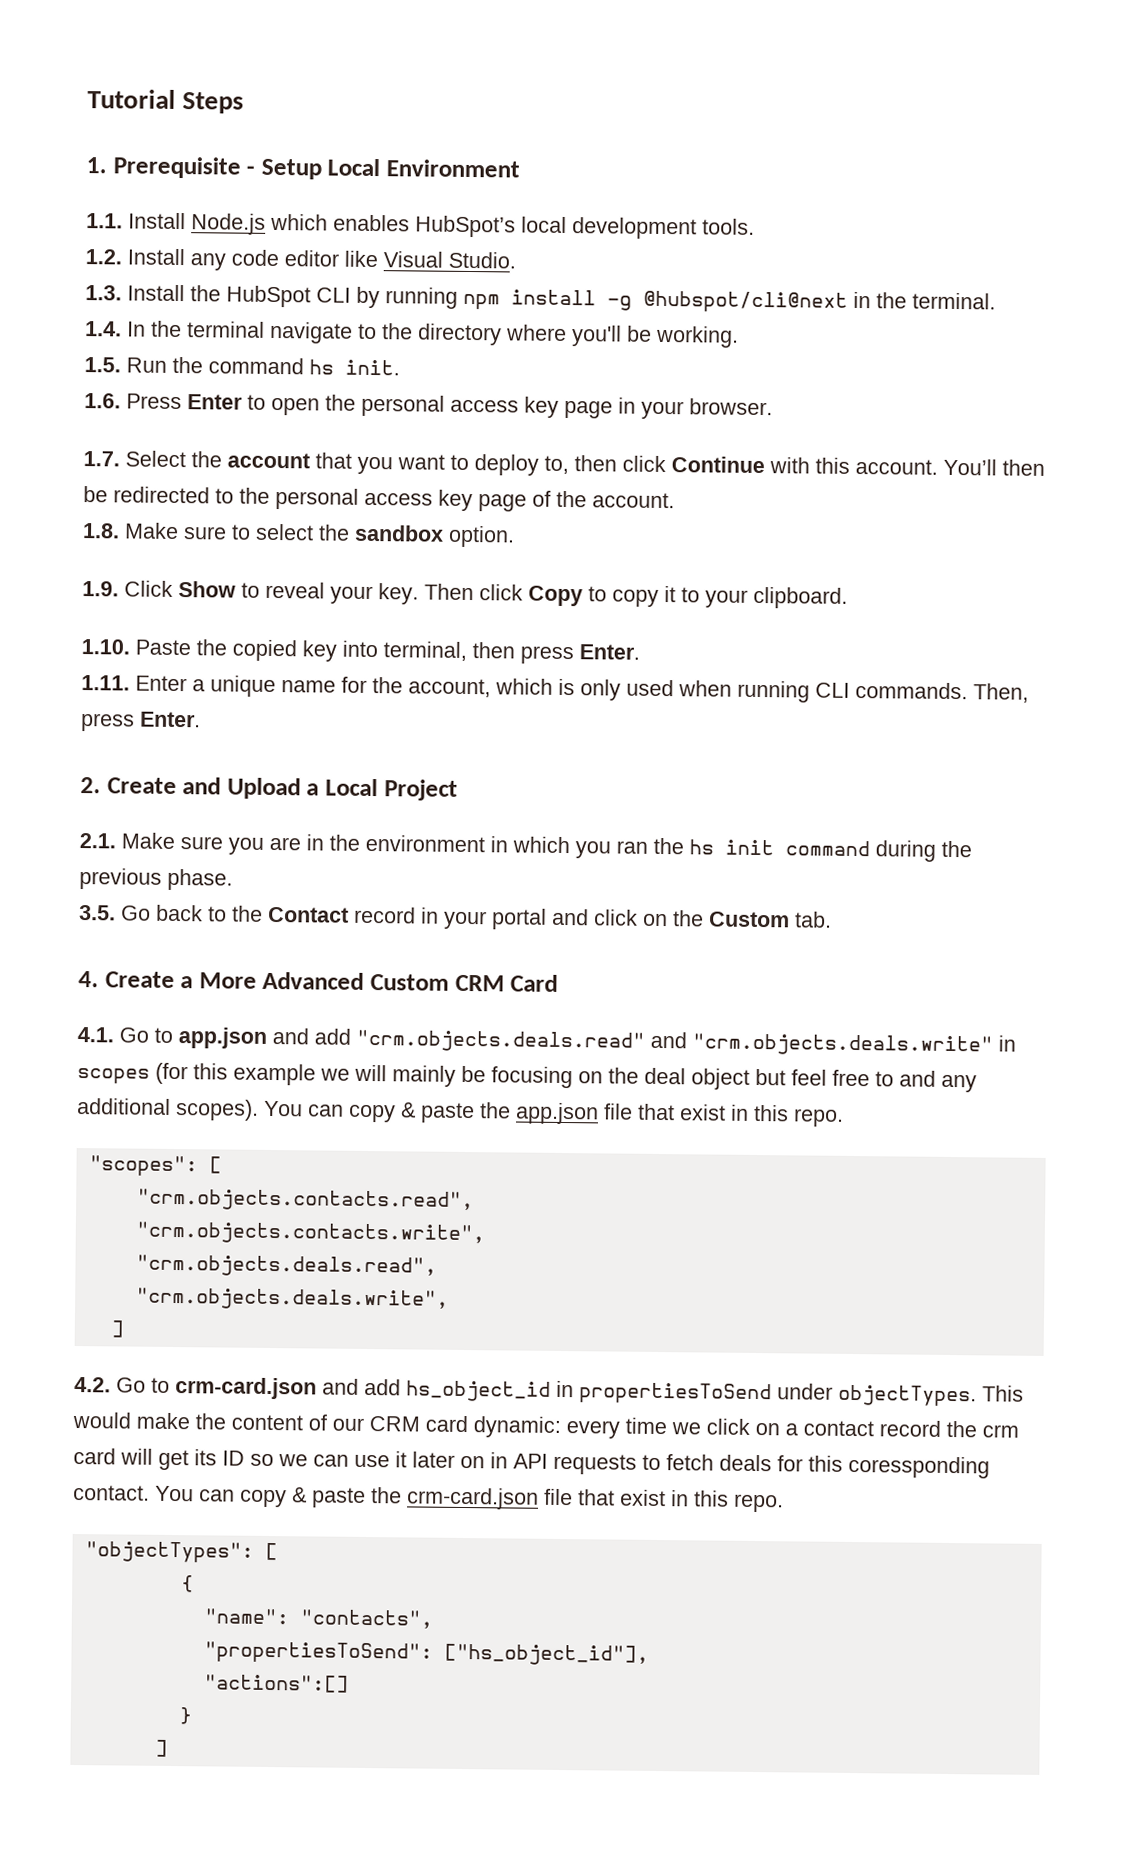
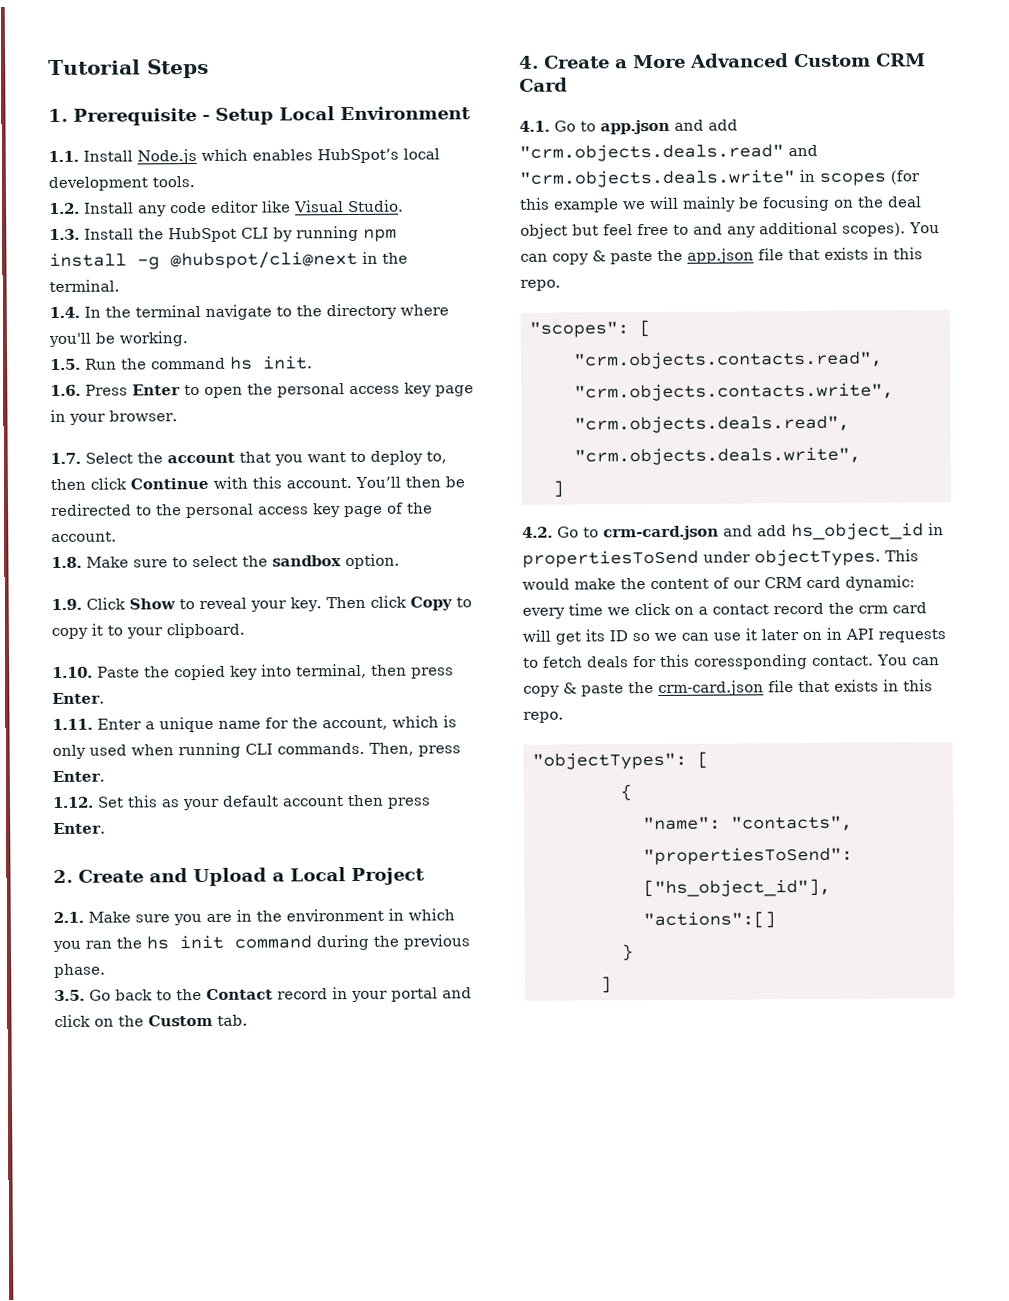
(201, 719) none -> [52,794,431,811] [53,822,106,834] // 1.12. Set this as your default account then press Enter.
[680,1104,726,1121] exist -> [824,247,869,260] exists
[620,1489,666,1507] exist -> [834,679,879,692] exists

